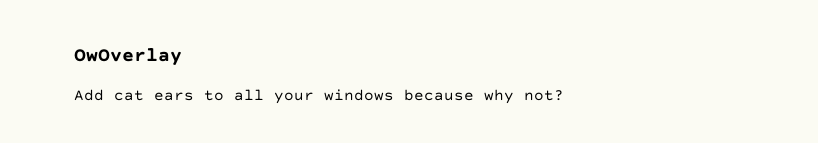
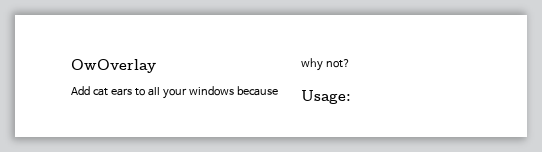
(564, 95) none -> [301,90,351,104] // Usage:

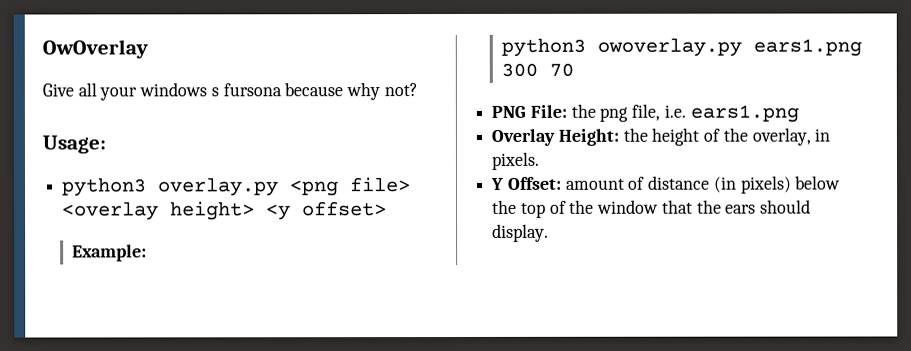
[71,86,145,96] Add cat ears to -> [42,83,74,97] Give
(234, 91) none -> [210,83,282,97] s fursona
(351, 97) none -> [62,177,412,197] [62,201,388,221] [72,244,148,262] [501,37,863,57] [501,62,575,77] [491,103,799,123] [491,127,831,146] [491,151,540,170] [491,175,842,194] [492,199,812,218] [492,223,550,242] // python3 overlay.py <png file> <overlay height> <y offset> // Example: // python3 owoverlay.py ears1.png 300 70 // PNG File: the png file, i.e. ears1.png // Overlay Height: the height of the overlay, in pixels. // Y Offset: amount of distance (in pixels) below the top of the window that the ears should display.

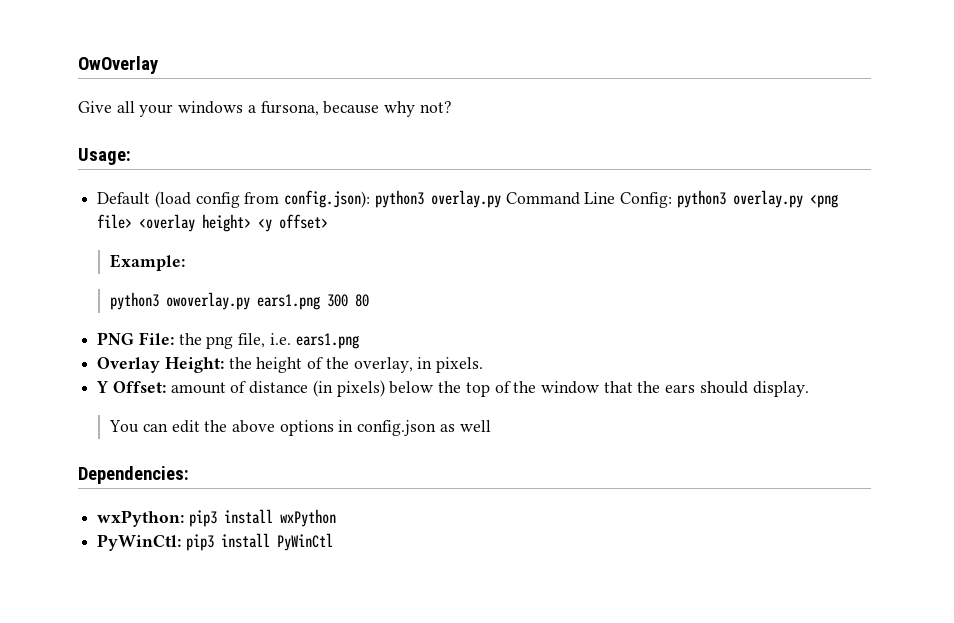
[210,83,282,97] s fursona -> [247,101,319,116] a fursona,
(106, 144) none -> [97,190,673,208] Default (load config from config.json): python3 overlay.py Command Line Config:
[549,62,575,77] 70 -> [355,294,370,307] 80
(550, 232) none -> [109,420,491,436] [78,466,189,484] [97,509,336,527] [97,533,333,551] // You can edit the above options in config.json as well // Dependencies: // wxPython: pip3 install wxPython // PyWinCtl: pip3 install PyWinCtl

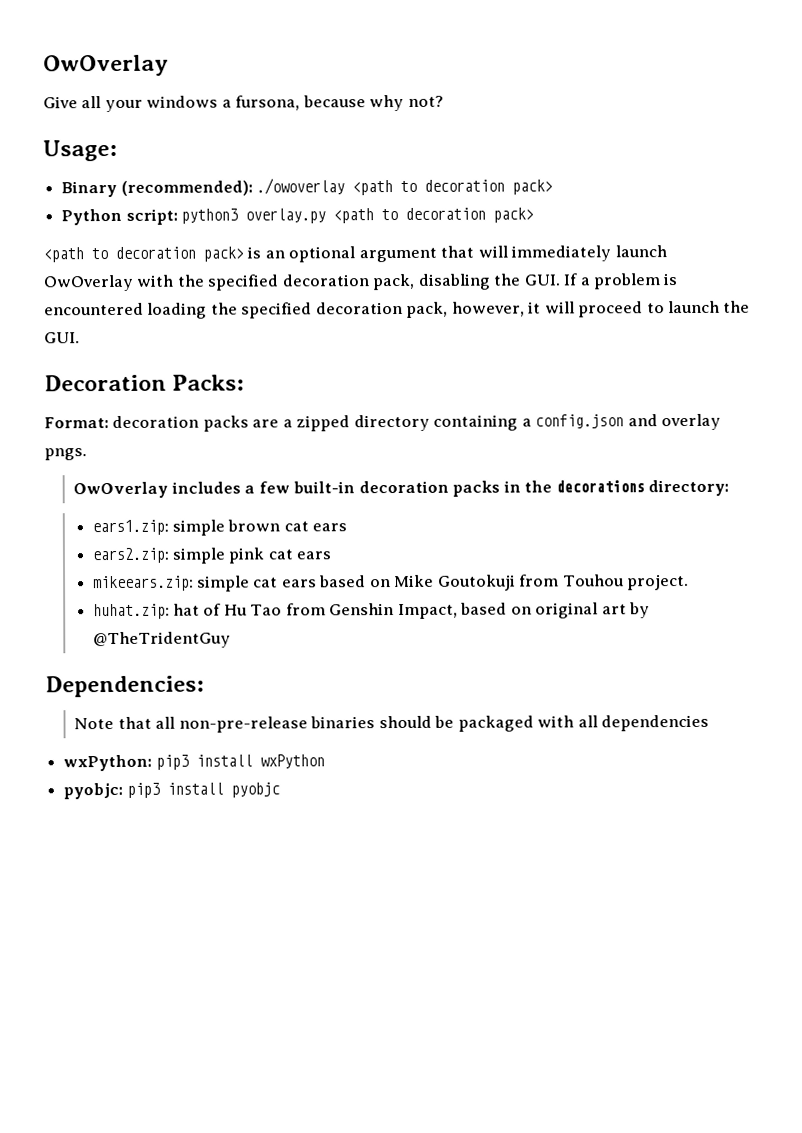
[97,190,838,208] [97,214,329,232] [110,254,186,271] [110,292,370,310] [97,332,359,349] [97,357,484,373] [96,380,809,397] [109,420,491,436] [78,466,189,484] Default (load config from config.json): python3 overlay.py Command Line Config: python3 overlay.py <png file> <overlay height> <y offset> // Example: // python3 owoverlay.py ears1.png 300 80 // PNG File: the png file, i.e. ears1.png // Overlay Height: the height of the overlay, in pixels. // Y Offset: amount of distance (in pixels) below the top of the window that the ears should display. // You can edit the above options in config.json as well // Dependencies: -> [61,178,554,198] [61,207,535,226] [43,245,667,263] [43,273,679,292] [44,300,751,319] [44,332,80,344] [44,374,245,392] [44,413,722,432] [44,448,87,461] [73,479,729,499] [91,519,348,536] [91,547,332,564] [92,573,690,592] [92,602,651,620] [92,631,231,649] [45,675,204,698] [74,714,709,733] Binary (recommended): ./owoverlay <path to decoration pack> // Python script: python3 overlay.py <path to decoration pack> // <path to decoration pack> is an optional argument that will immediately launch OwOverlay with the specified decoration pack, disabling the GUI. If a problem is encountered loading the specified decoration pack, however, it will proceed to launch the GUI. // Decoration Packs: // Format: decoration packs are a zipped directory containing a config.json and overlay pngs. // OwOverlay includes a few built-in decoration packs in the decorations directory: // ears1.zip: simple brown cat ears // ears2.zip: simple pink cat ears // mikeears.zip: simple cat ears based on Mike Goutokuji from Touhou project. // huhat.zip: hat of Hu Tao from Genshin Impact, based on original art by @TheTridentGuy // Dependencies: // Note that all non-pre-release binaries should be packaged with all dependencies
[97,533,333,551] PyWinCtl: pip3 install PyWinCtl -> [63,782,280,800] pyobjc: pip3 install pyobjc

